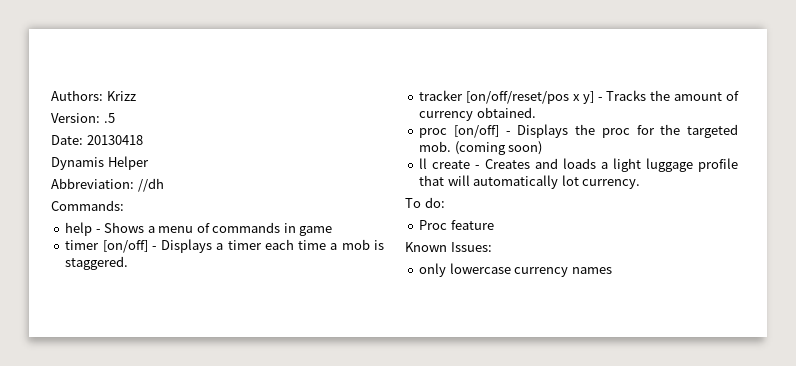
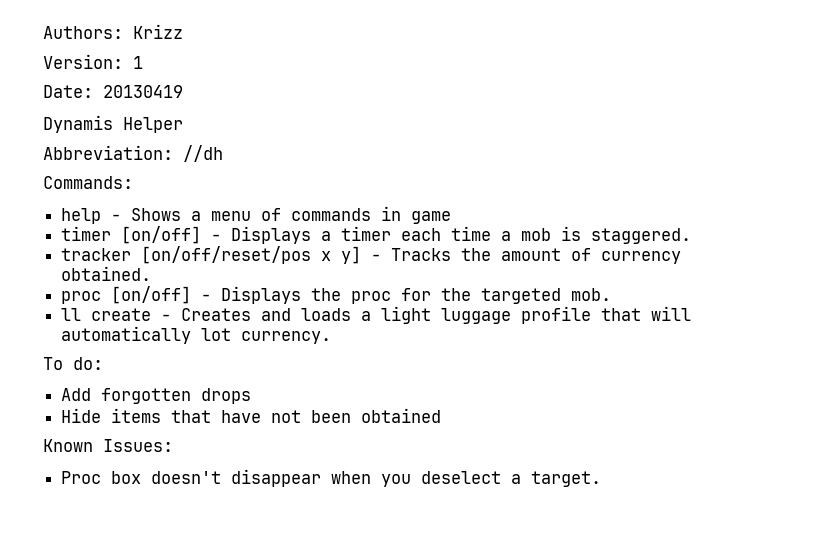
[103,113,115,123] .5 -> [133,56,143,69] 1
[86,135,143,145] 20130418 -> [103,85,183,98] 20130419
[454,141,543,155] (coming soon) -> (612, 294) none
[419,220,494,230] [405,242,492,252] [419,263,612,277] Proc feature // Known Issues: // only lowercase currency names -> [61,388,252,404] [61,408,442,423] [43,439,173,452] [61,469,602,487] Add forgotten drops // Hide items that have not been obtained // Known Issues: // Proc box doesn't disappear when you deselect a target.

